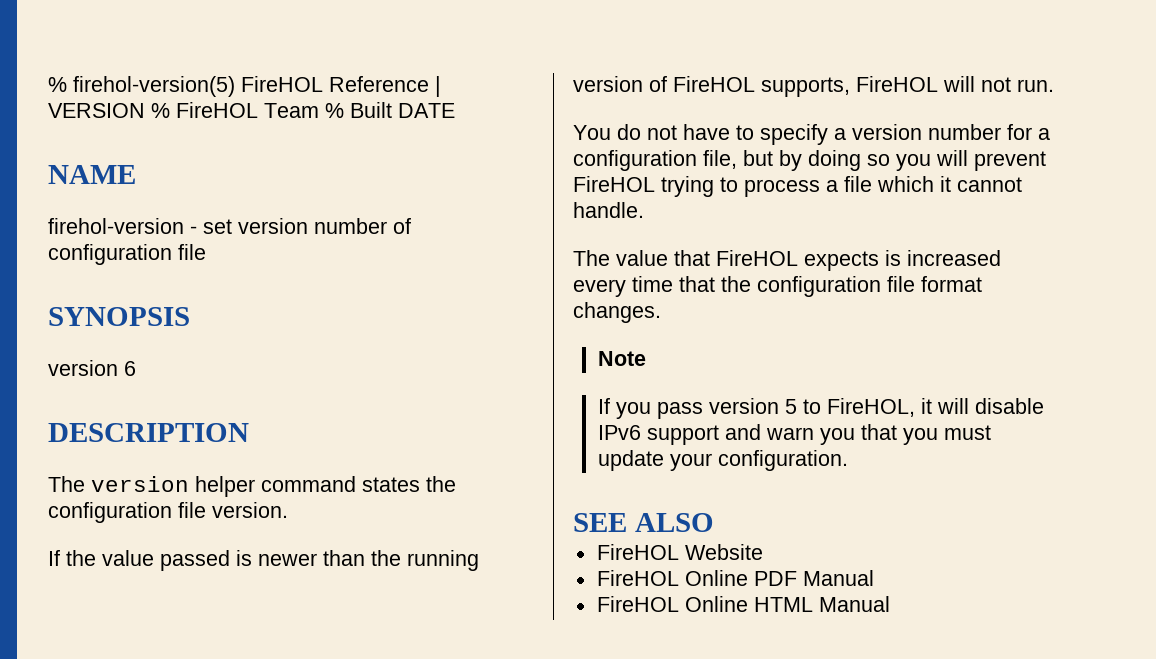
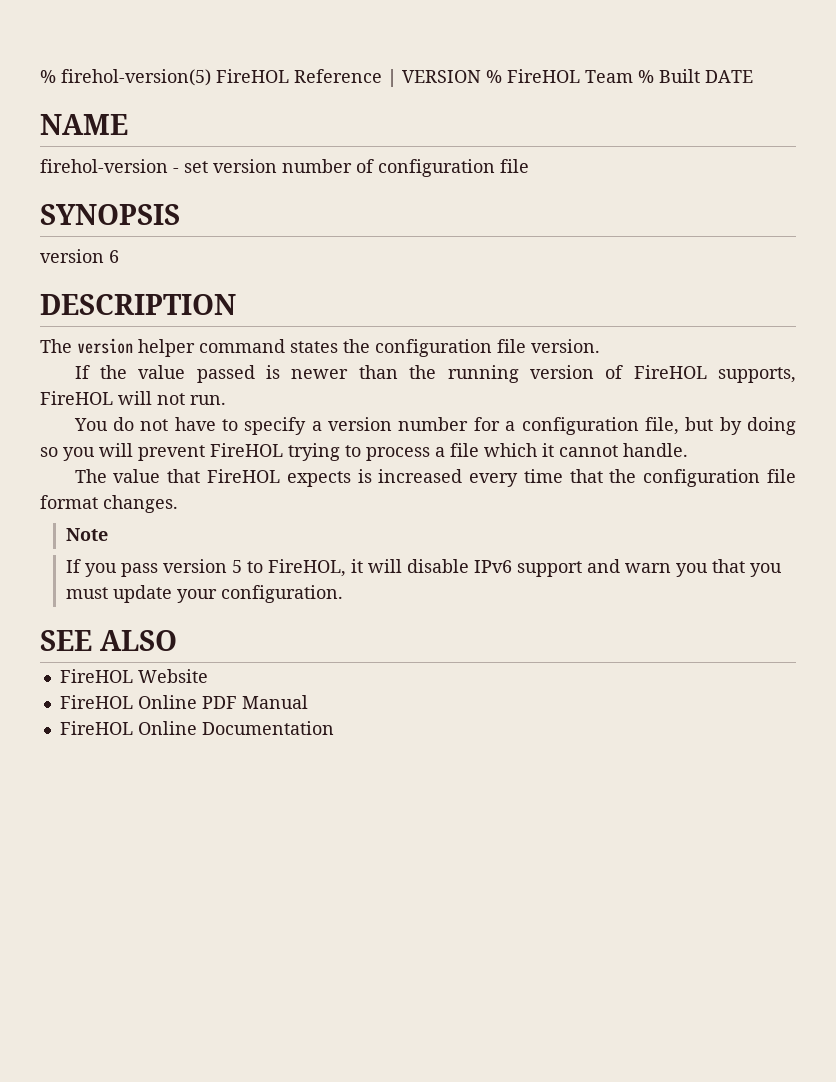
[753,596,890,612] HTML Manual -> [201,721,334,735] Documentation

